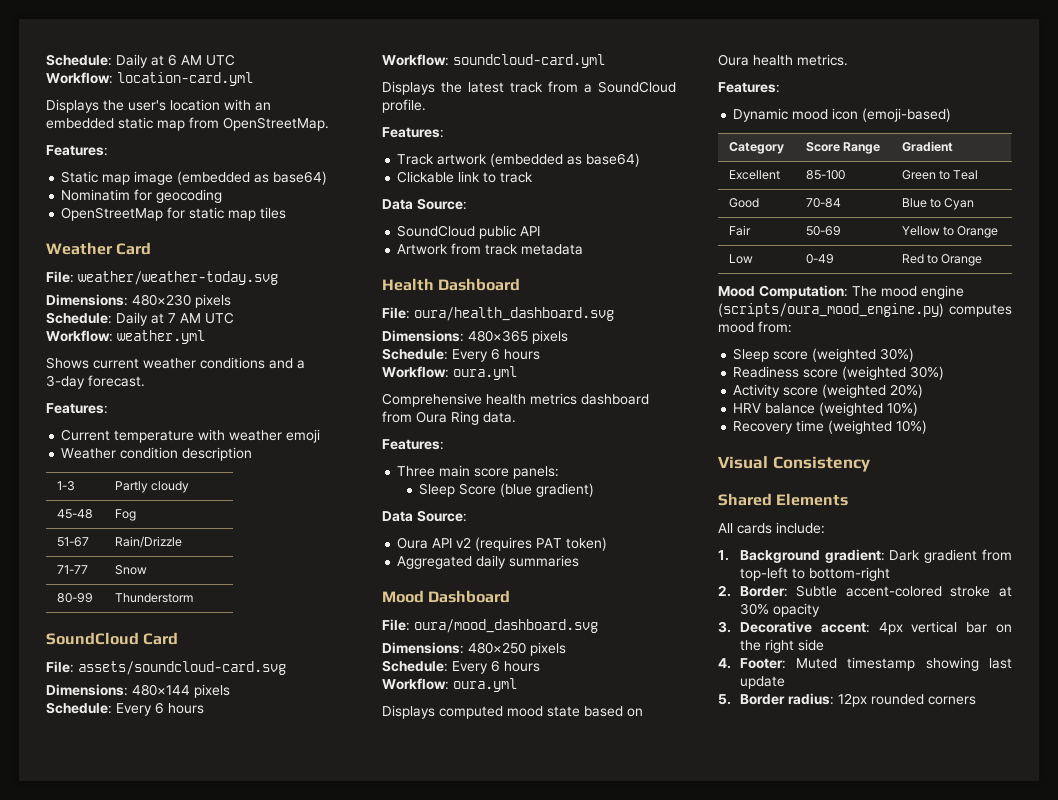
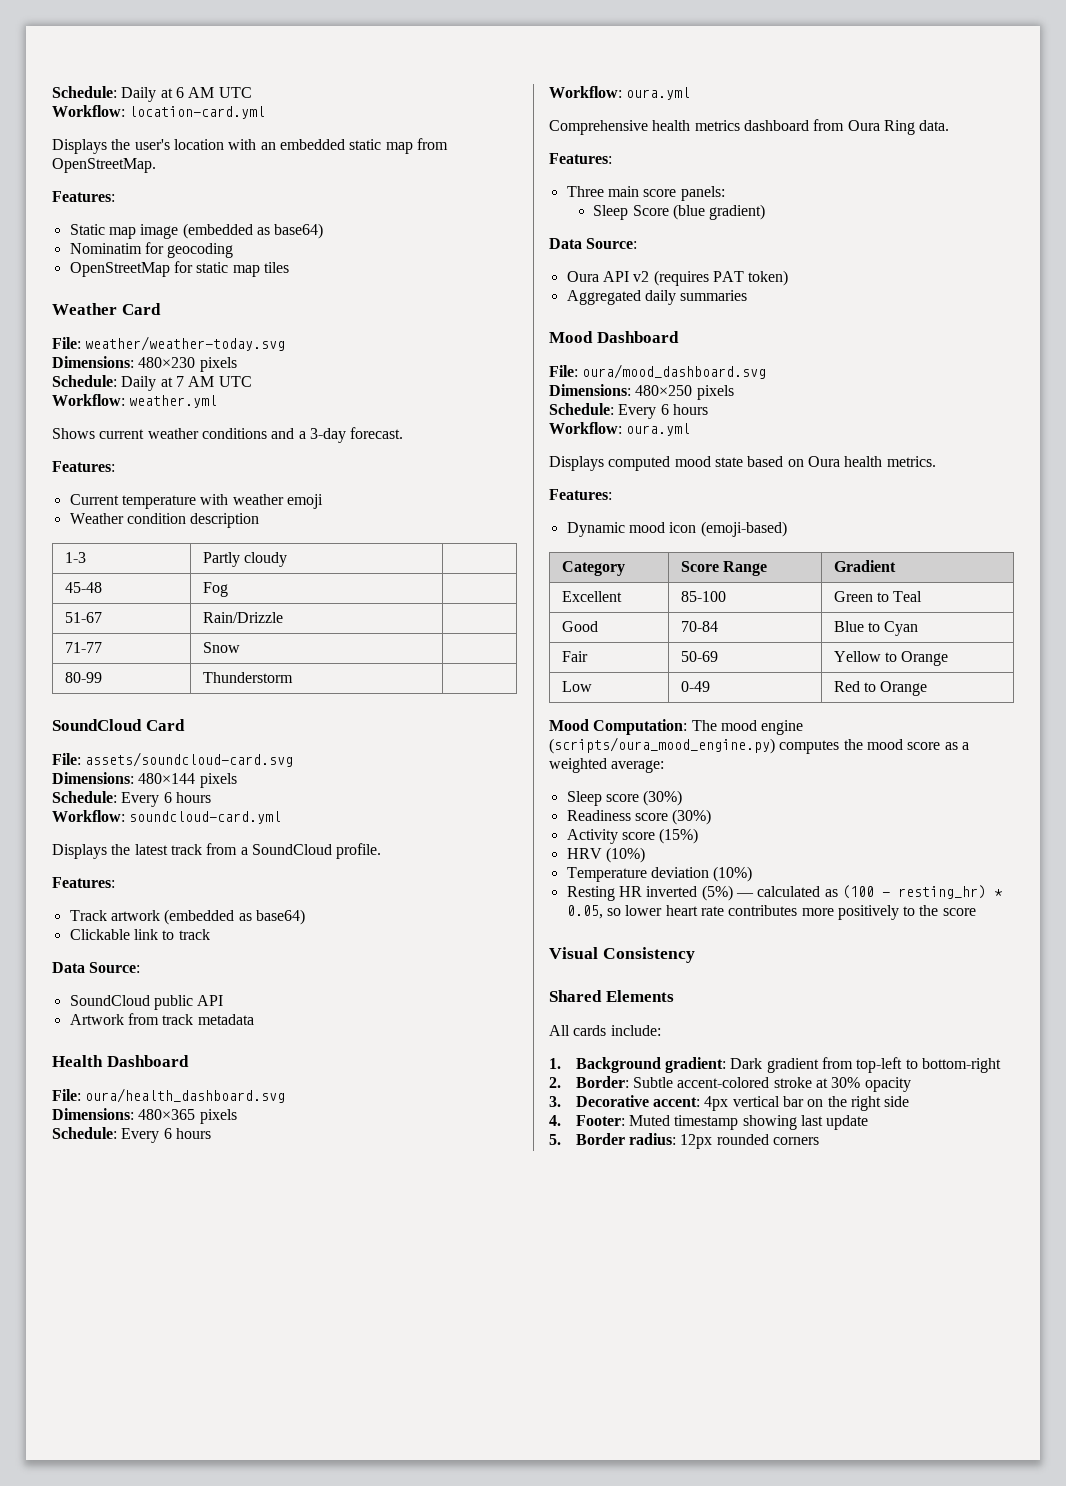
[718,321,792,333] mood from: -> [843,739,969,750] [549,758,665,773] the mood score as a weighted average:
[812,348,915,362] (weighted 30%) -> [643,790,683,806] (30%)
[842,366,945,380] (weighted 30%) -> [672,809,712,825] (30%)
[822,384,924,398] (weighted 20%) -> [659,828,699,844] (15%)
[765,402,919,416] [733,420,928,434] balance (weighted 10%) // Recovery time (weighted 10%) -> [605,847,645,863] [566,866,753,882] [566,885,1003,901] [566,905,976,920] (10%) // Temperature deviation (10%) // Resting HR inverted (5%) — calculated as (100 - resting_hr) * 0.05, so lower heart rate contributes more positively to the score

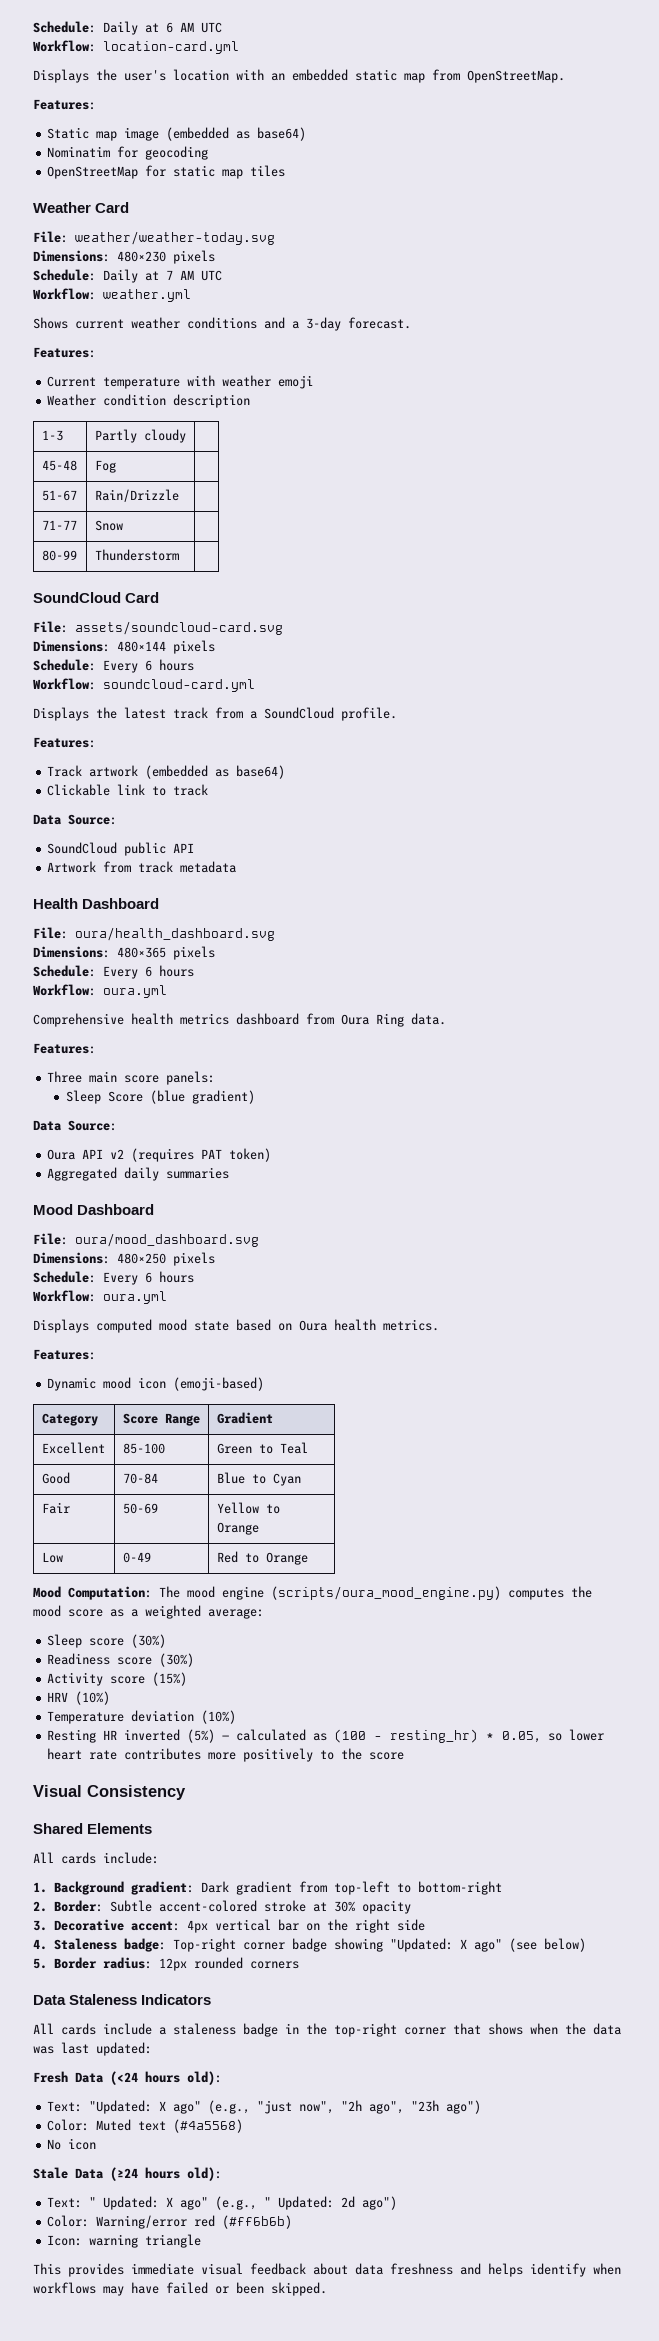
[575,1115,869,1130] Footer: Muted timestamp showing last update -> [53,1938,586,1952] Staleness badge: Top-right corner badge showing "Updated: X ago" (see below)
(820, 1141) none -> [33,1994,212,2005] [33,2023,621,2037] [33,2042,152,2056] [33,2071,222,2085] [47,2100,482,2114] [47,2119,244,2133] [47,2138,97,2150] [33,2167,222,2181] [47,2196,398,2210] [47,2215,293,2229] [47,2234,202,2248] [33,2263,621,2277] [33,2282,327,2296] // Data Staleness Indicators // All cards include a staleness badge in the top-right corner that shows when the data was last updated: // Fresh Data (<24 hours old): // Text: "Updated: X ago" (e.g., "just now", "2h ago", "23h ago") // Color: Muted text (#4a5568) // No icon // Stale Data (≥24 hours old): // Text: " Updated: X ago" (e.g., " Updated: 2d ago") // Color: Warning/error red (#ff6b6b) // Icon: warning triangle // This provides immediate visual feedback about data freshness and helps identify when workflows may have failed or been skipped.

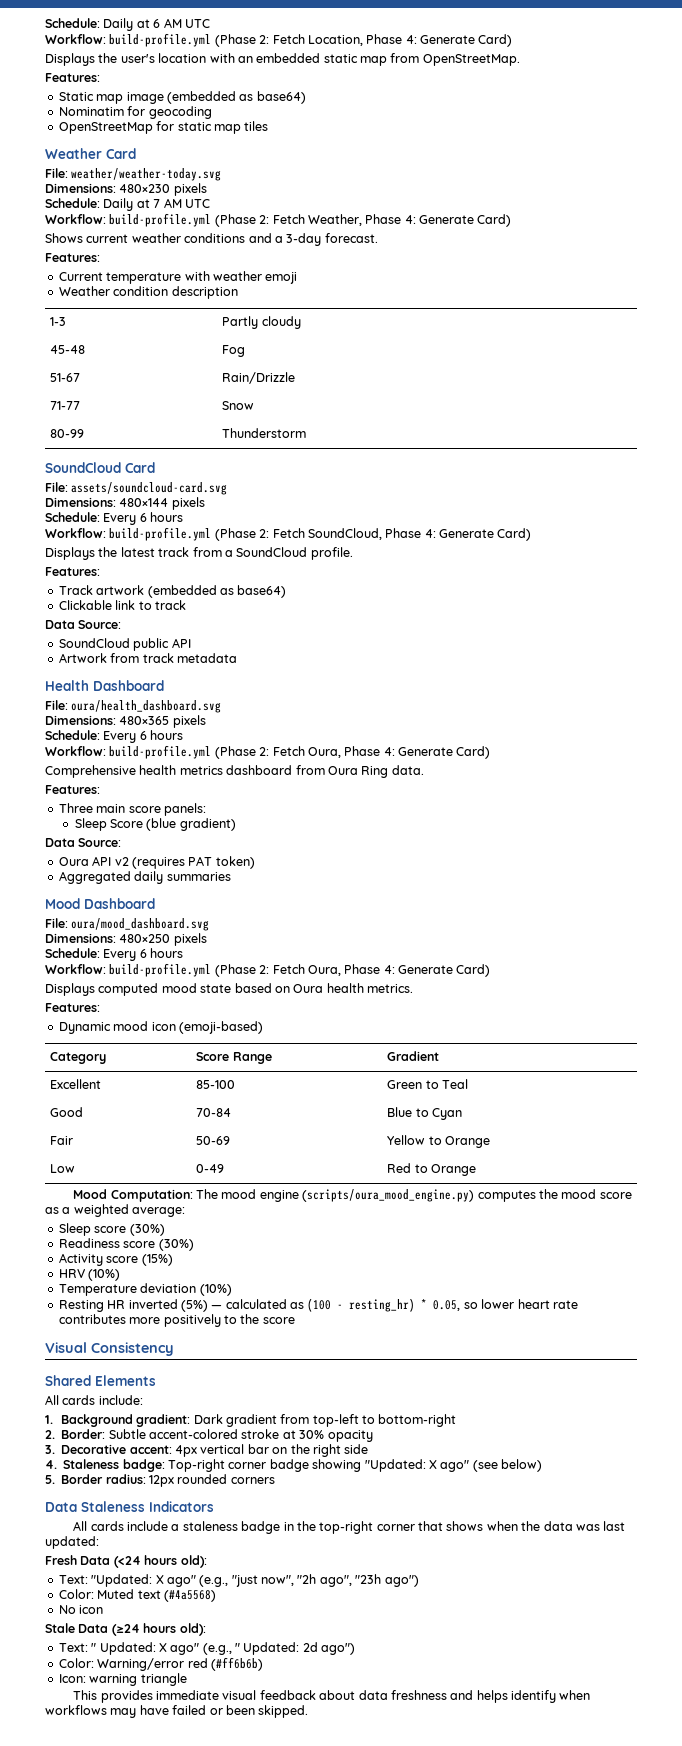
[103,41,239,54] location-card.yml -> [109,33,513,47] build-profile.yml (Phase 2: Fetch Location, Phase 4: Generate Card)
[103,289,191,302] weather.yml -> [109,213,512,227] build-profile.yml (Phase 2: Fetch Weather, Phase 4: Generate Card)
[103,679,255,692] soundcloud-card.yml -> [109,527,532,541] build-profile.yml (Phase 2: Fetch SoundCloud, Phase 4: Generate Card)
[103,985,167,998] oura.yml -> [109,745,491,759] build-profile.yml (Phase 2: Fetch Oura, Phase 4: Generate Card)
[103,1291,167,1304] oura.yml -> [109,963,491,977] build-profile.yml (Phase 2: Fetch Oura, Phase 4: Generate Card)

